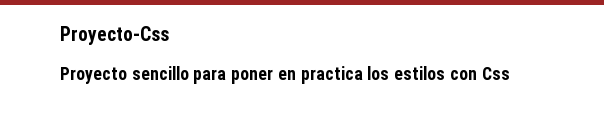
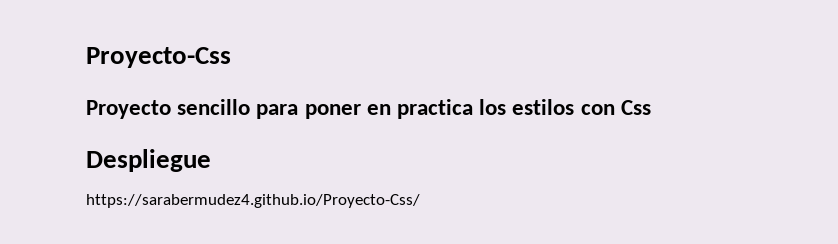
(510, 73) none -> [86,149,211,172] [86,194,420,208] // Despliegue // https://sarabermudez4.github.io/Proyecto-Css/

